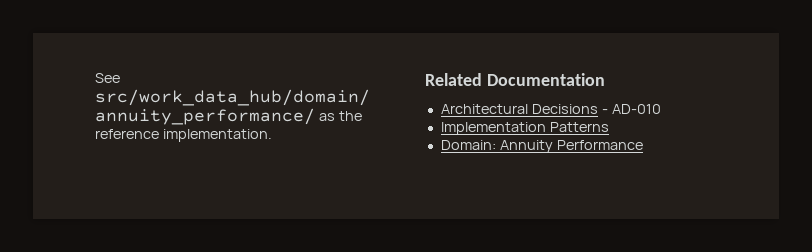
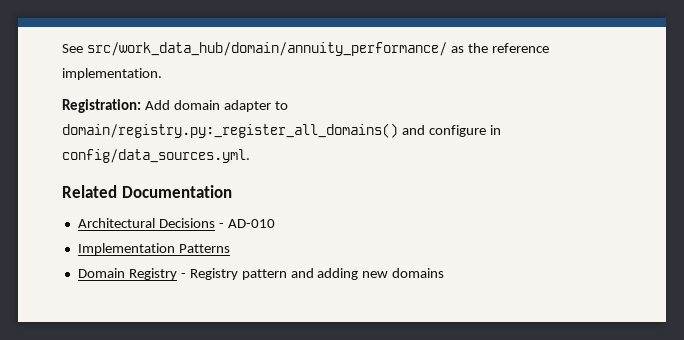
(272, 135) none -> [62,99,288,113] [62,123,501,138] [62,149,250,163] // Registration: Add domain adapter to domain/registry.py:_register_all_domains() and configure in config/data_sources.yml.
[440,140,643,153] Domain: Annuity Performance -> [77,268,445,280] Domain Registry - Registry pattern and adding new domains

